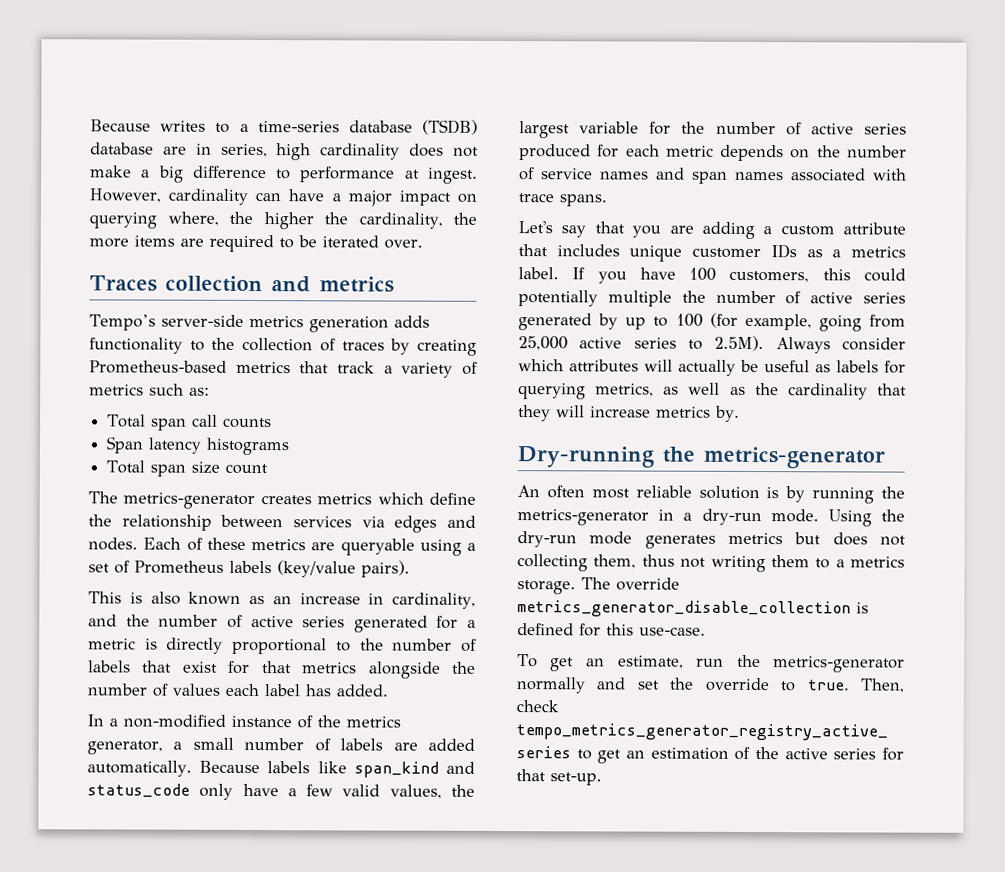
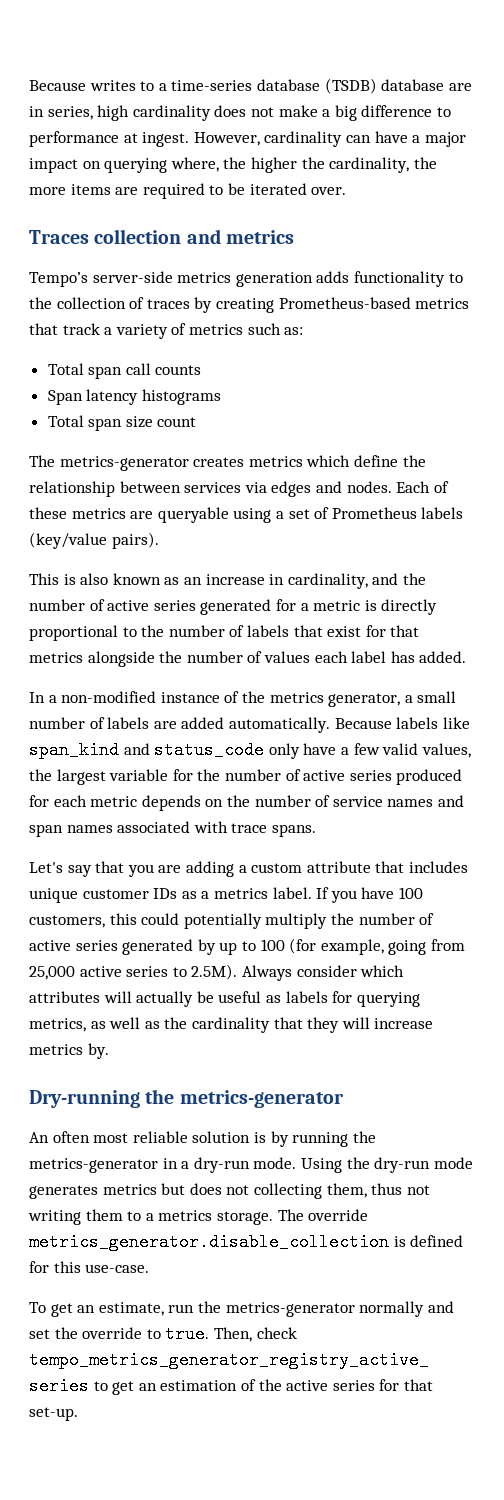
[607,290,672,307] multiple -> [265,913,328,929] multiply
[517,600,851,618] metrics_generator_disable_collection -> [29,1233,389,1251] metrics_generator.disable_collection

